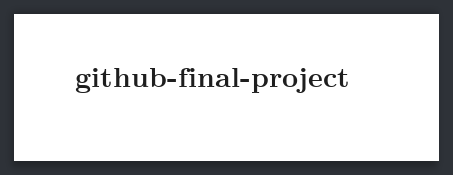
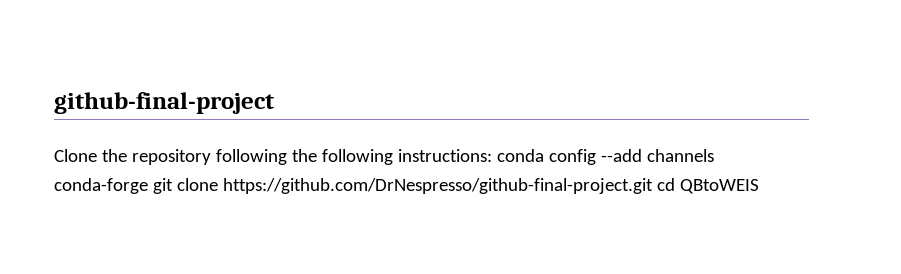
(350, 80) none -> [54,149,714,165] [54,178,759,194] // Clone the repository following the following instructions: conda config --add channels conda-forge git clone https://github.com/DrNespresso/github-final-project.git cd QBtoWEIS

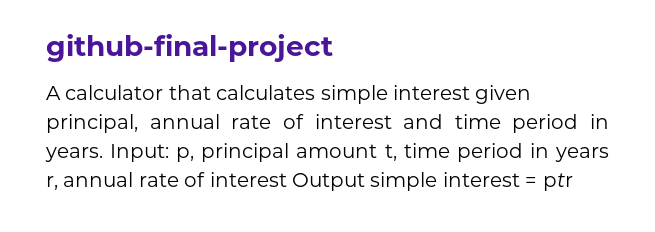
[54,149,714,165] [54,178,759,194] Clone the repository following the following instructions: conda config --add channels conda-forge git clone https://github.com/DrNespresso/github-final-project.git cd QBtoWEIS -> [46,85,532,104] [46,114,609,133] [45,143,609,162] [46,172,573,191] A calculator that calculates simple interest given principal, annual rate of interest and time period in years. Input: p, principal amount t, time period in years r, annual rate of interest Output simple interest = ptr

